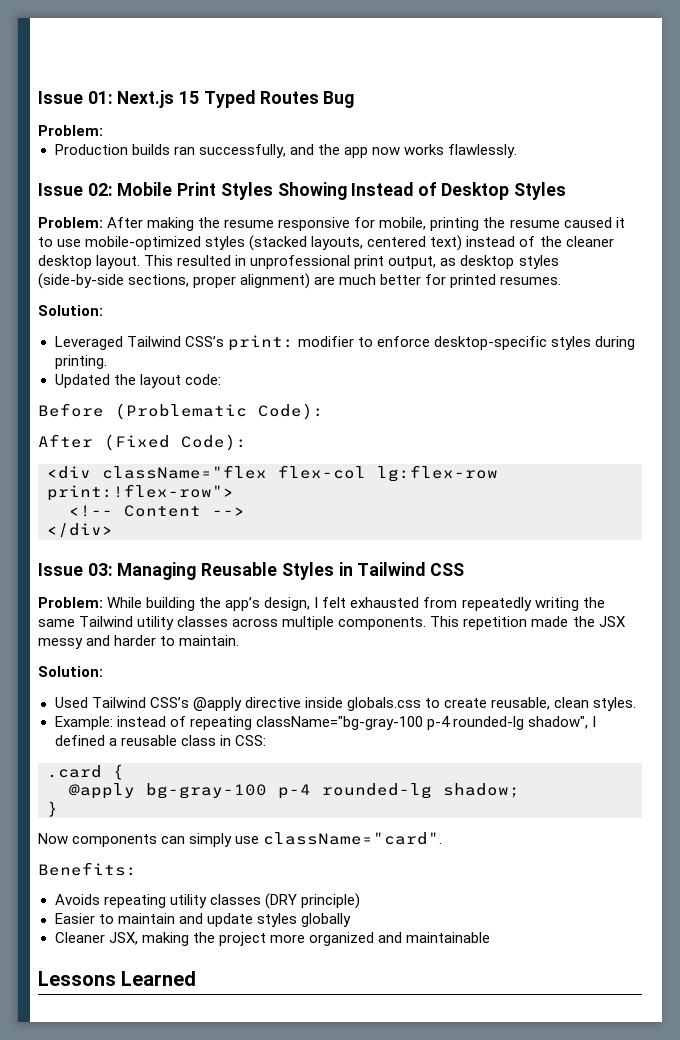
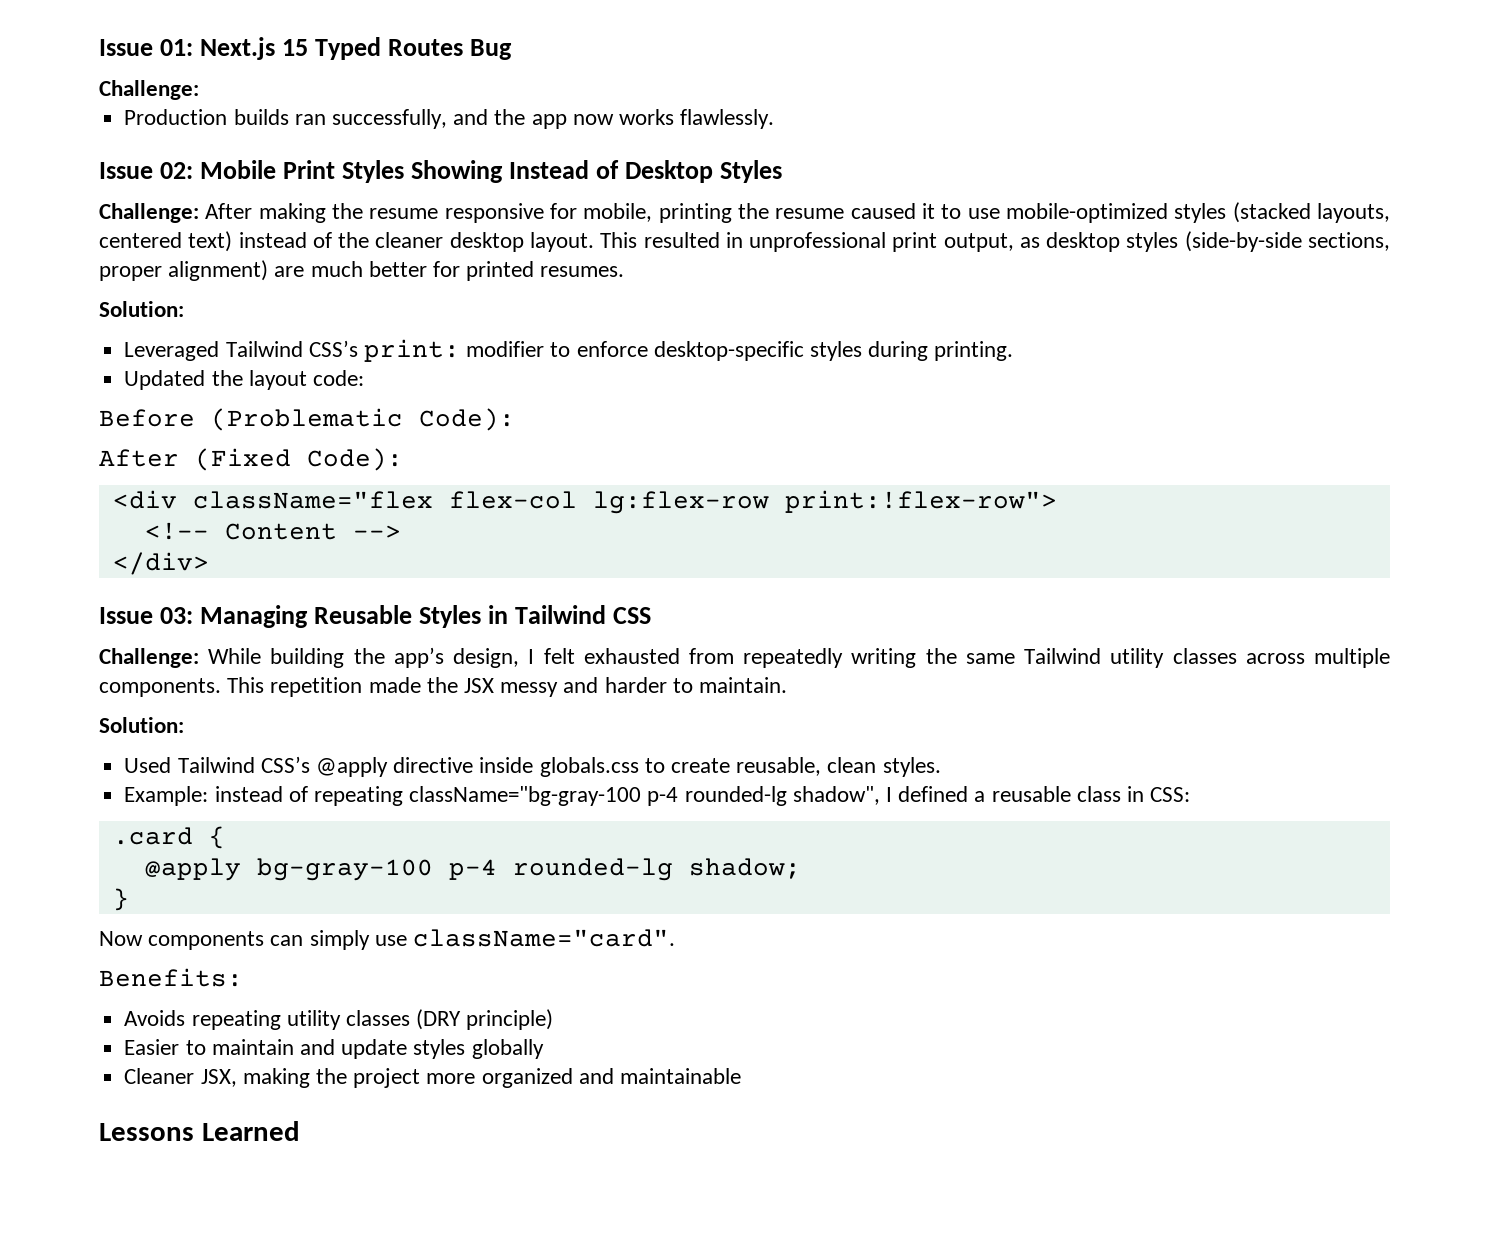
[38,125,103,136] Problem: -> [99,80,199,100] Challenge:
[38,217,103,228] Problem: -> [99,203,199,223] Challenge:
[38,597,103,608] Problem: -> [99,648,199,668] Challenge:

